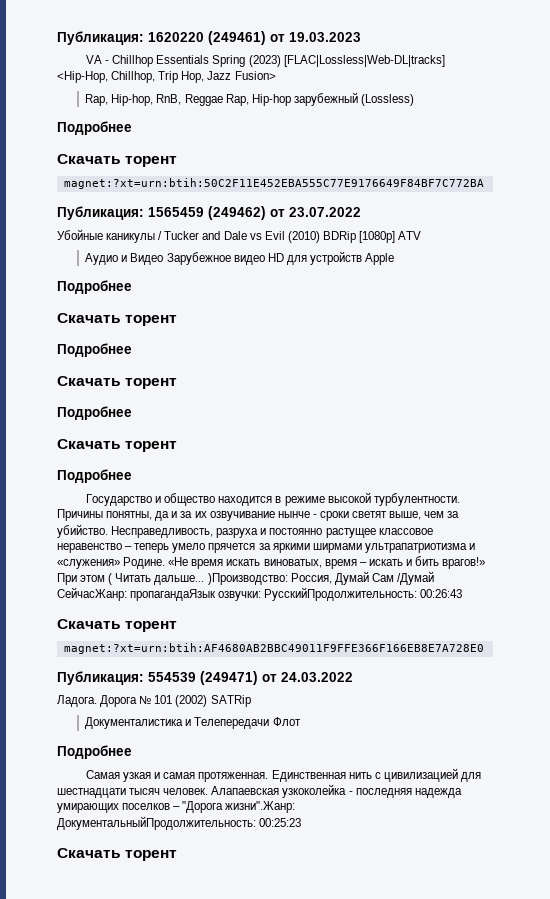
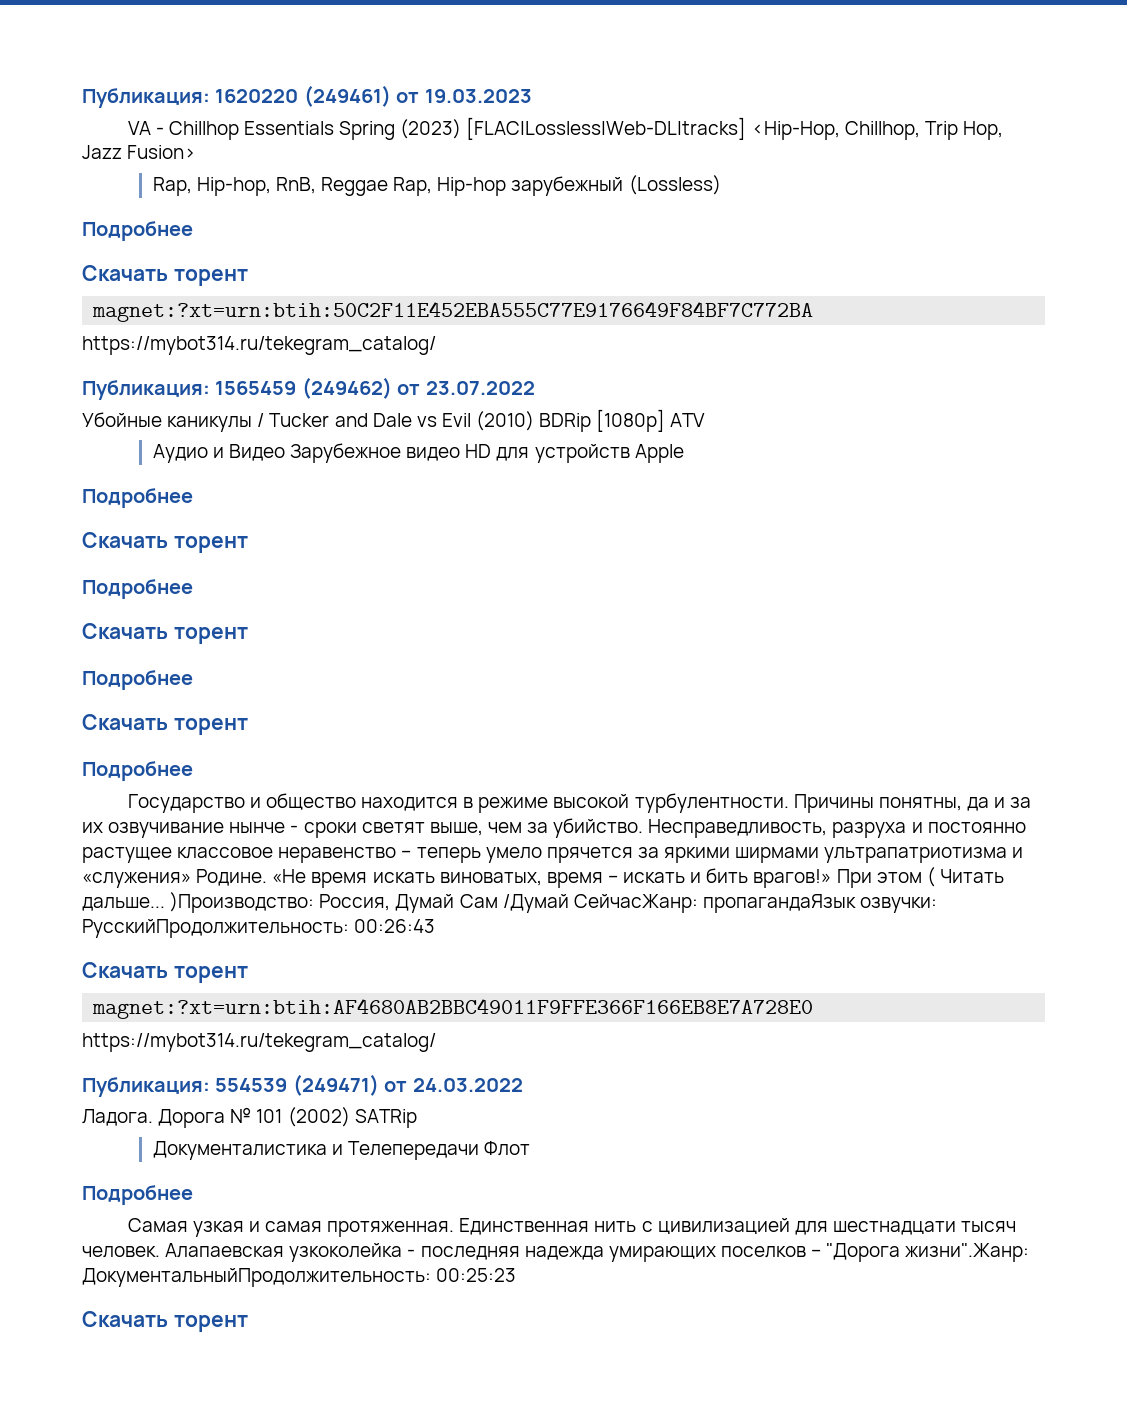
(484, 183) none -> [82,336,436,355] // https://mybot314.ru/tekegram_catalog/
(484, 648) none -> [82,1033,436,1052] // https://mybot314.ru/tekegram_catalog/

